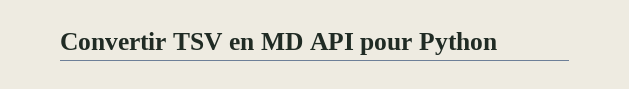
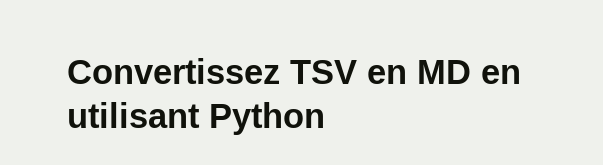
[60,32,166,50] Convertir -> [67,58,280,84] Convertissez
[309,33,413,55] API pour -> [481,65,521,84] [67,102,200,128] en utilisant

